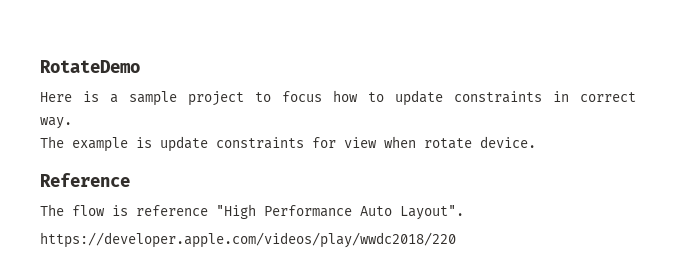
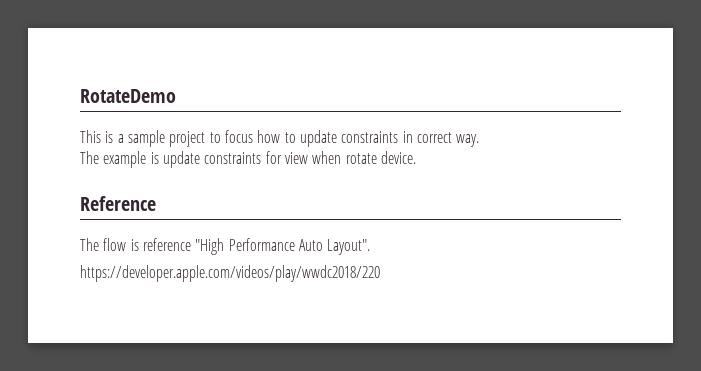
[40,92,72,102] Here -> [80,130,101,143] This

